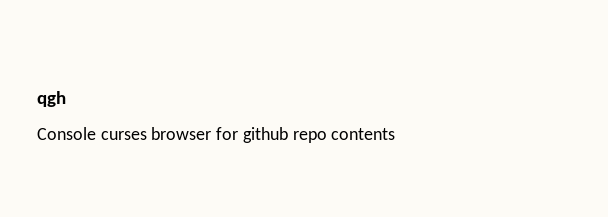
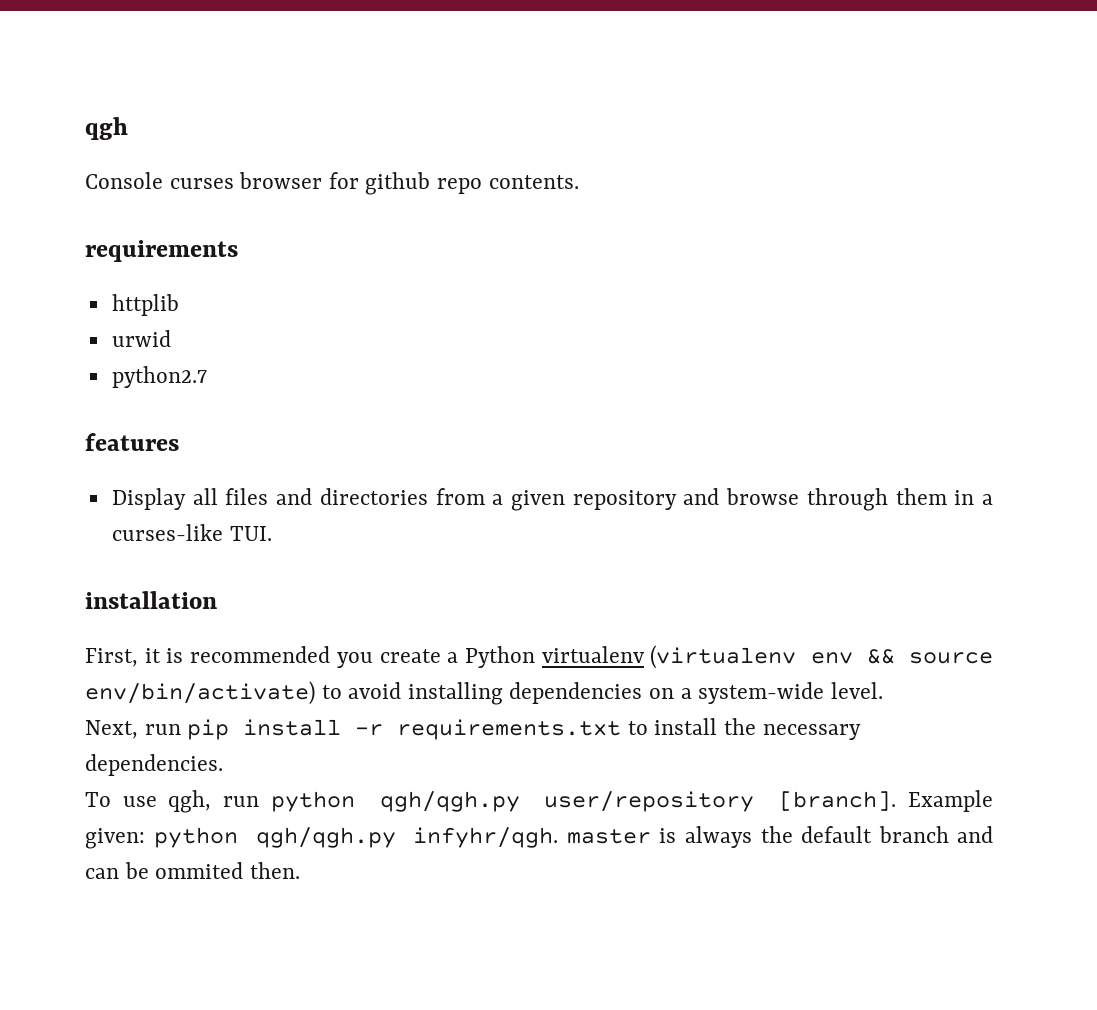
[331,128,396,140] contents -> [488,175,579,189] [85,240,238,262] [111,294,179,316] [111,330,171,347] [111,366,207,388] [85,433,179,451] [111,488,994,511] [111,524,272,541] [85,591,217,609] [85,645,993,669] [85,681,883,705] [85,718,861,740] [85,754,223,776] [85,790,993,813] [85,826,994,849] [85,862,300,879] contents. // requirements // httplib // urwid // python2.7 // features // Display all files and directories from a given repository and browse through them in a curses-like TUI. // installation // First, it is recommended you create a Python virtualenv (virtualenv env && source env/bin/activate) to avoid installing dependencies on a system-wide level. // Next, run pip install -r requirements.txt to install the necessary dependencies. // To use qgh, run python qgh/qgh.py user/repository [branch]. Example given: python qgh/qgh.py infyhr/qgh. master is always the default branch and can be ommited then.

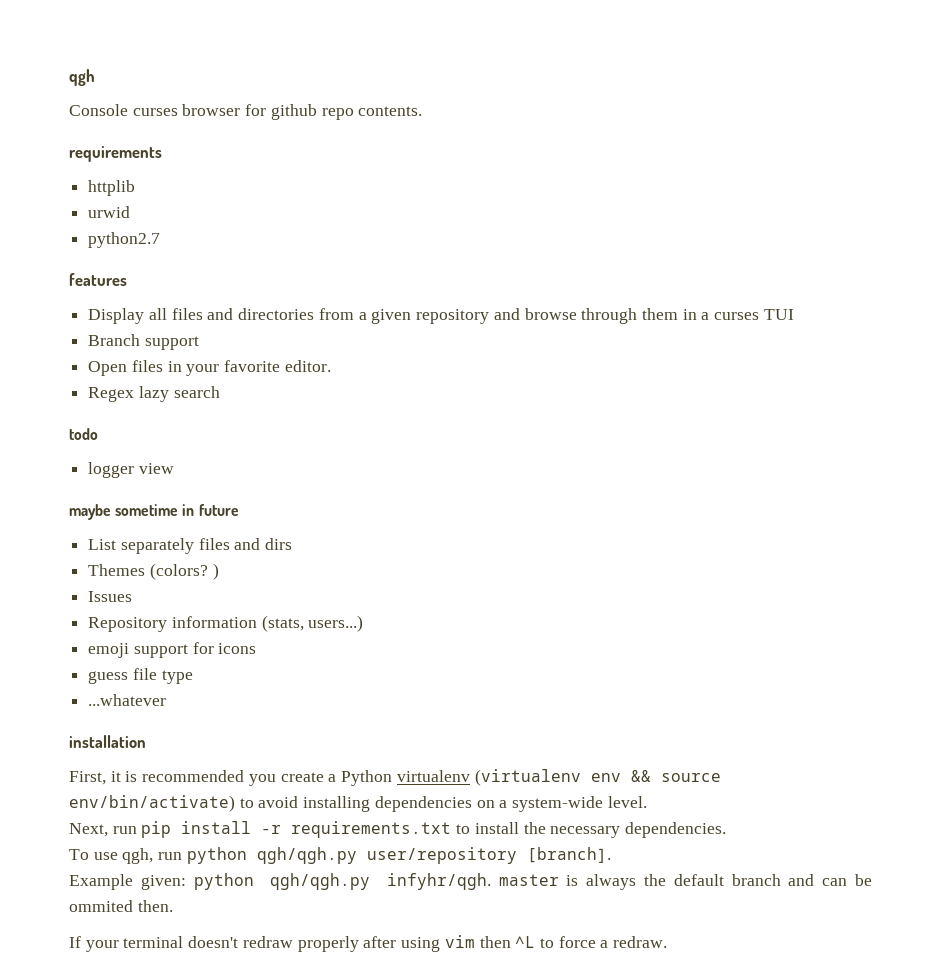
[111,524,272,541] curses-like TUI. -> [714,309,794,320] [88,334,199,350] [88,360,331,376] [88,386,220,402] [69,428,98,440] [88,462,174,478] [69,504,239,520] [88,538,293,554] [88,563,219,580] [88,591,133,602] [88,615,364,632] [88,642,257,658] [88,668,193,684] [88,694,167,706] curses TUI // Branch support // Open files in your favorite editor. // Regex lazy search // todo // logger view // maybe sometime in future // List separately files and dirs // Themes (colors? ) // Issues // Repository information (stats, users...) // emoji support for icons // guess file type // ...whatever
(897, 801) none -> (611, 855) //
(300, 870) none -> [69,935,668,952] // If your terminal doesn't redraw properly after using vim then ^L to force a redraw.

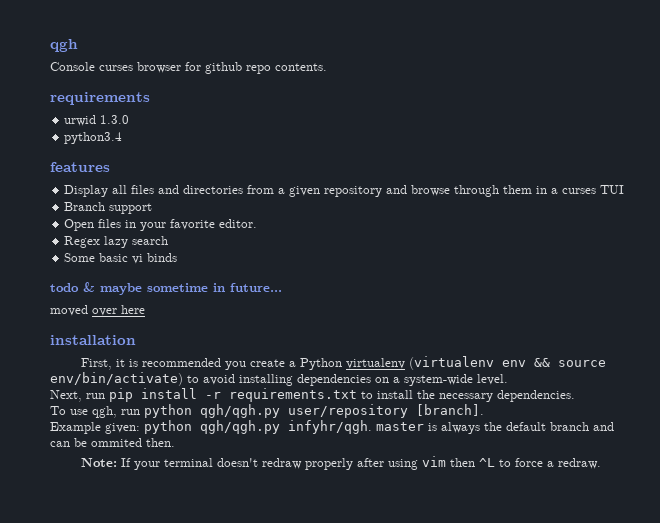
[88,180,136,196] [88,206,131,218] [88,232,161,248] httplib // urwid // python2.7 -> [64,115,130,126] [64,132,123,144] urwid 1.3.0 // python3.4
(220, 392) none -> [64,253,178,264] // Some basic vi binds
[88,462,174,478] // logger view // -> [83,282,95,292] &
[198,504,239,516] [88,538,293,554] [88,563,219,580] [88,591,133,602] [88,615,364,632] [88,642,257,658] [88,668,193,684] [88,694,167,706] future // List separately files and dirs // Themes (colors? ) // Issues // Repository information (stats, users...) // emoji support for icons // guess file type // ...whatever -> [230,283,282,292] [50,305,145,316] future... // moved over here
(173, 906) none -> [80,458,117,467] Note:

